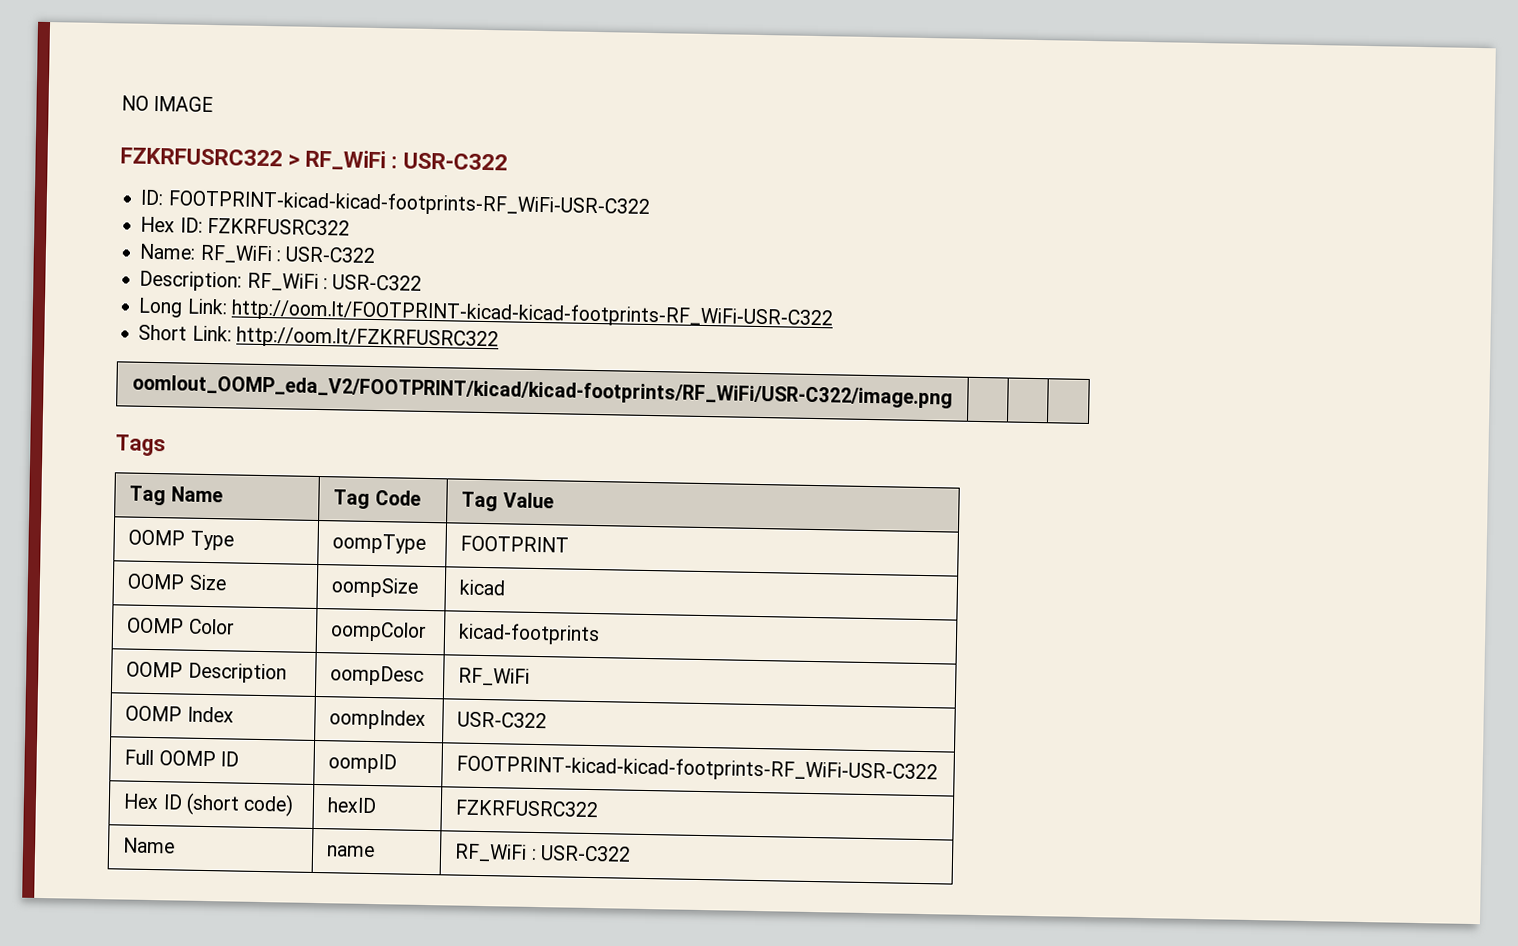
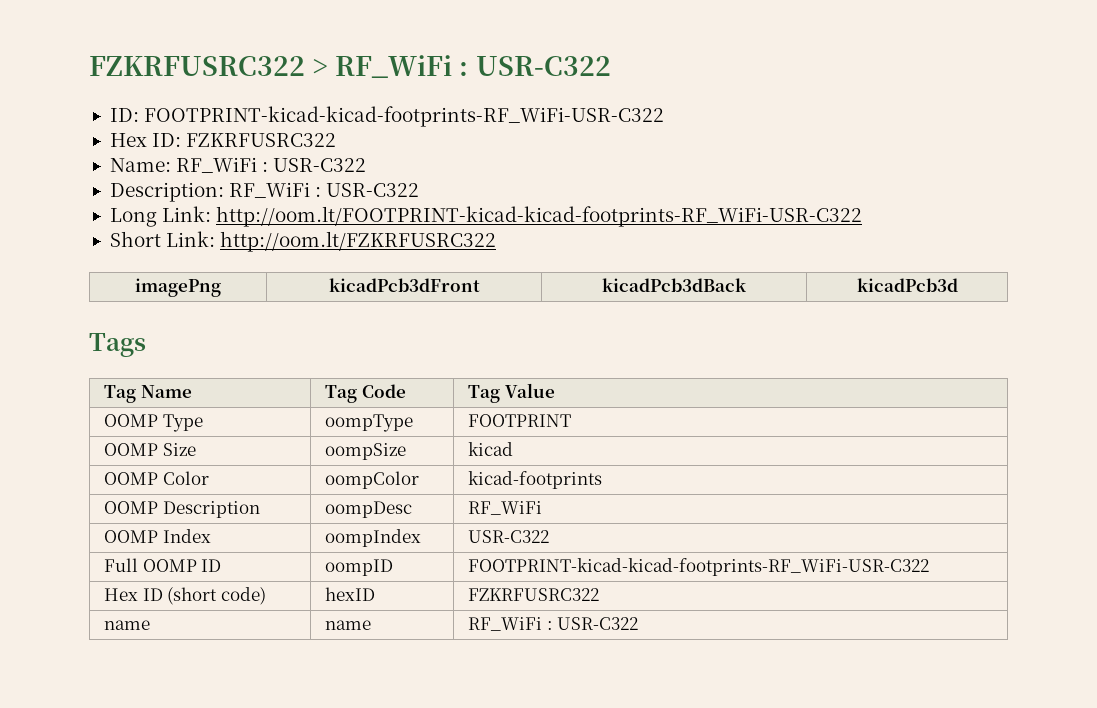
[121,95,214,113] NO IMAGE // -> (89, 66) none
[132,374,953,409] oomlout_OOMP_eda_V2/FOOTPRINT/kicad/kicad-footprints/RF_WiFi/USR-C322/image.png | | | -> [135,278,221,297] [328,278,480,292] [602,278,746,292] [856,278,958,292] imagePng | kicadPcb3dFront | kicadPcb3dBack | kicadPcb3d
[123,837,176,854] Name -> [104,620,151,630] name

